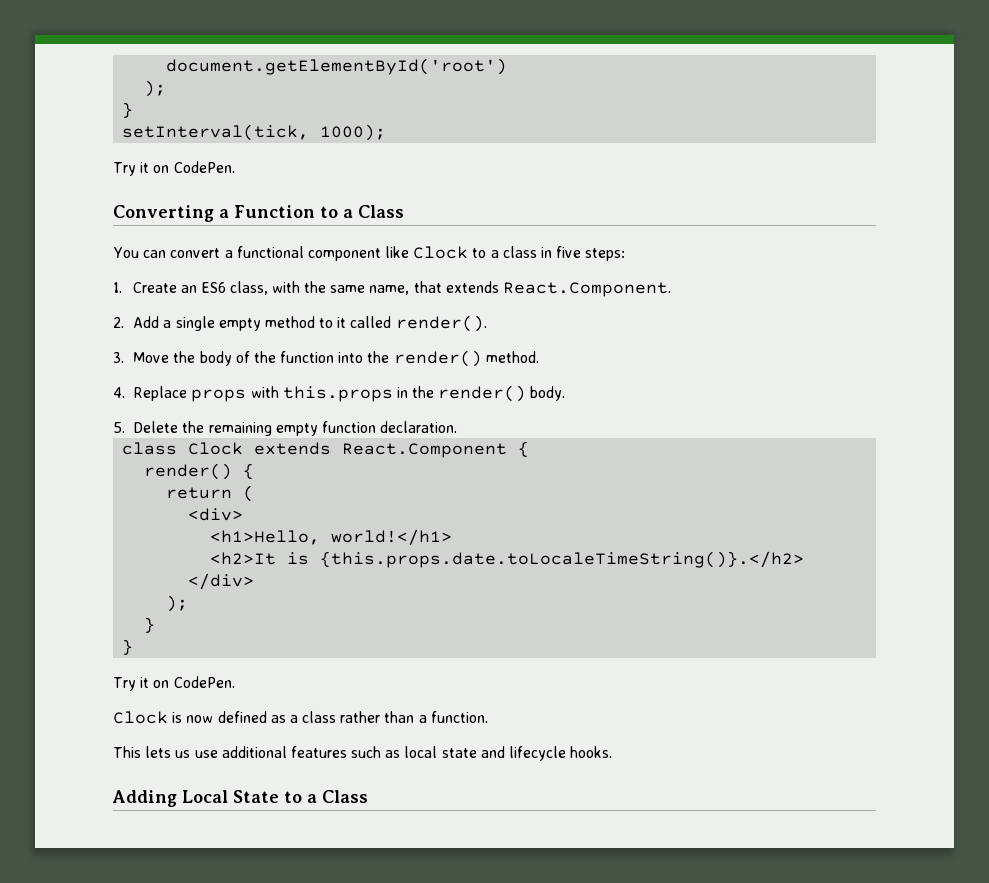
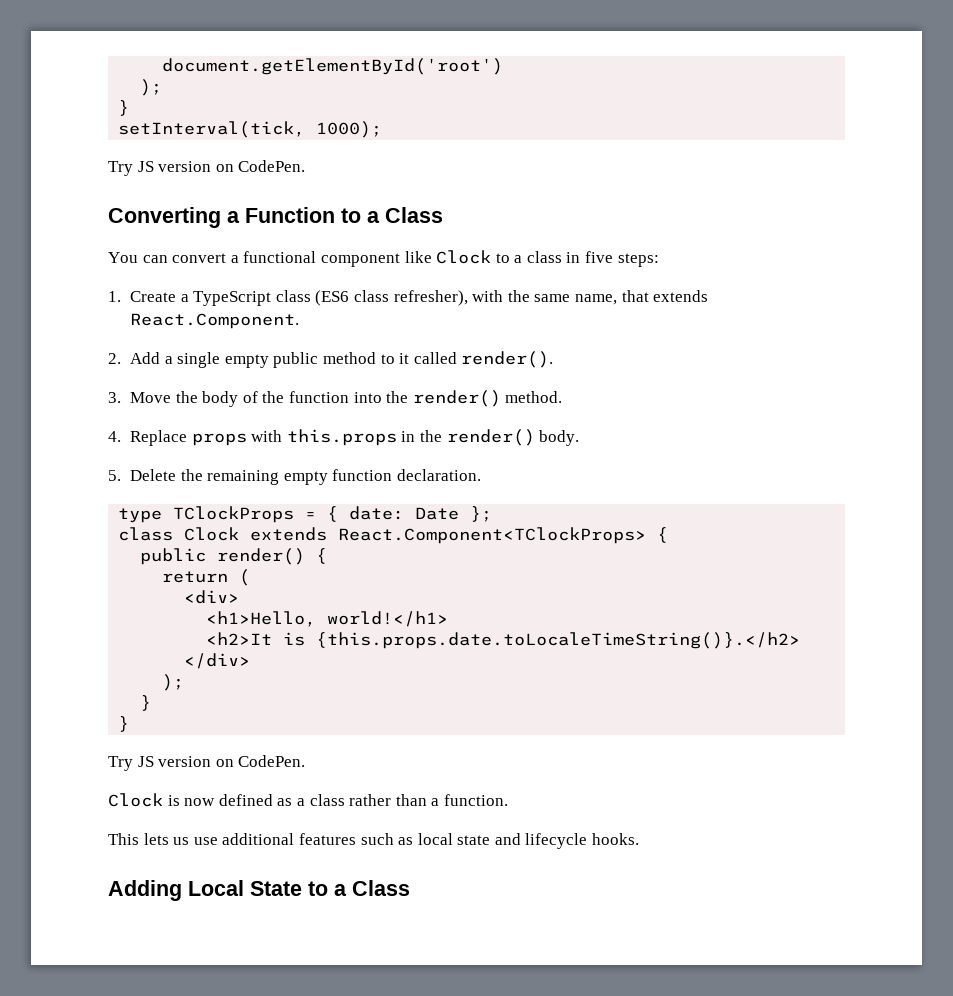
[140,162,150,173] it -> [137,161,212,172] JS version
[181,281,268,295] an ES6 class, -> [180,290,468,306] a TypeScript class (ES6 class refresher),
(261, 324) none -> [273,352,319,368] public
(458, 427) none -> [118,506,493,523] // type TClockProps = { date: Date };
[342,441,530,458] React.Component { // -> [338,527,669,544] [140,548,207,565] React.Component<TClockProps> { // public
[140,677,150,688] it -> [137,756,212,767] JS version

